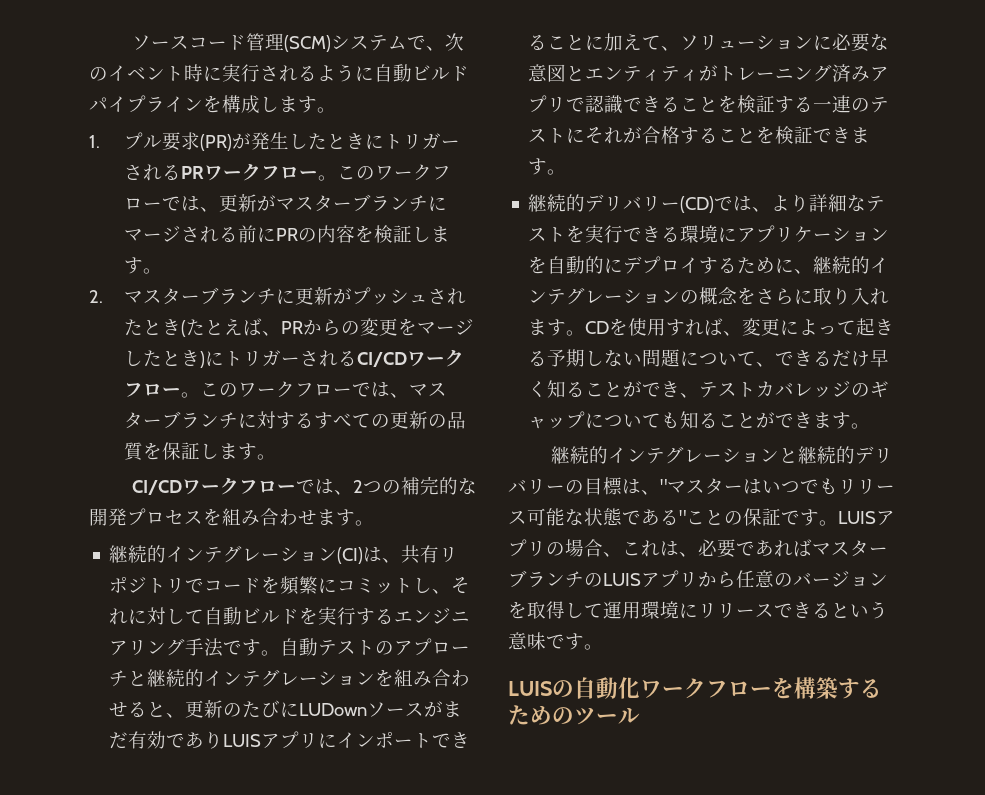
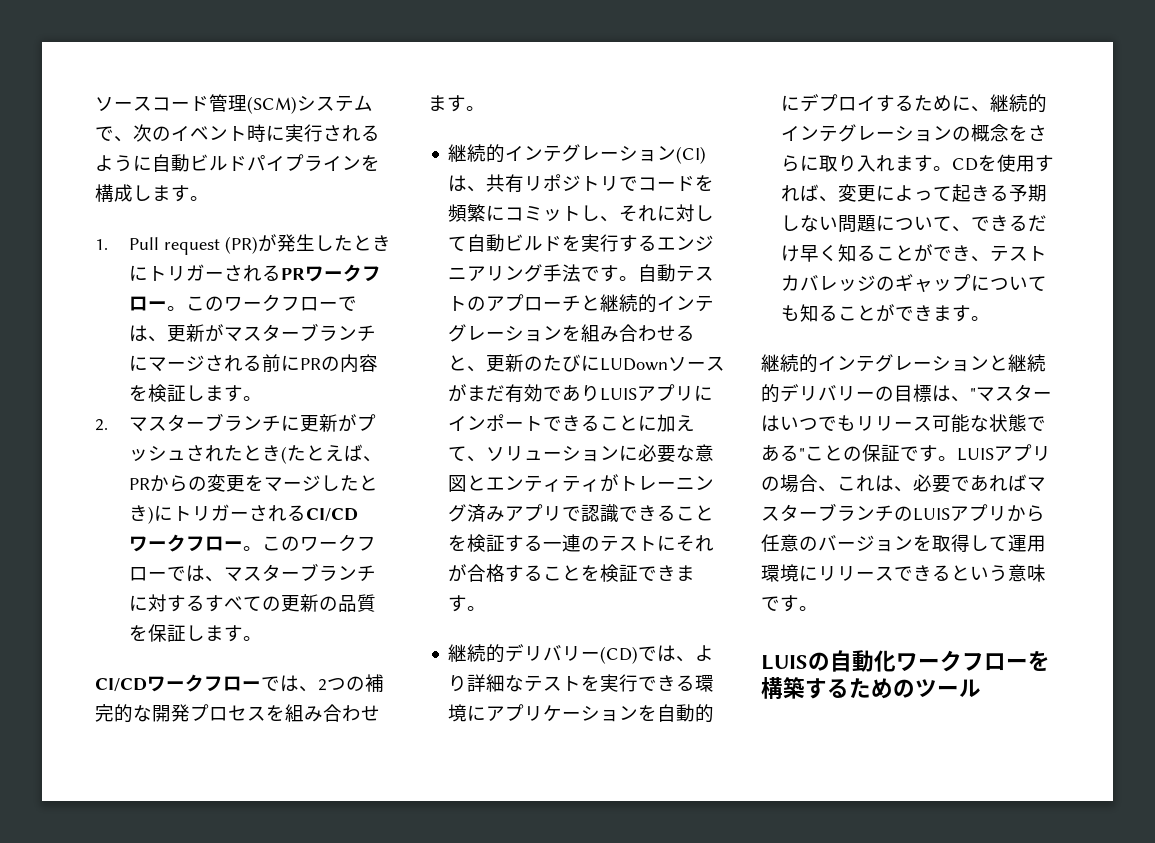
[124,132,201,151] プル要求 -> [128,237,220,255] Pull request

